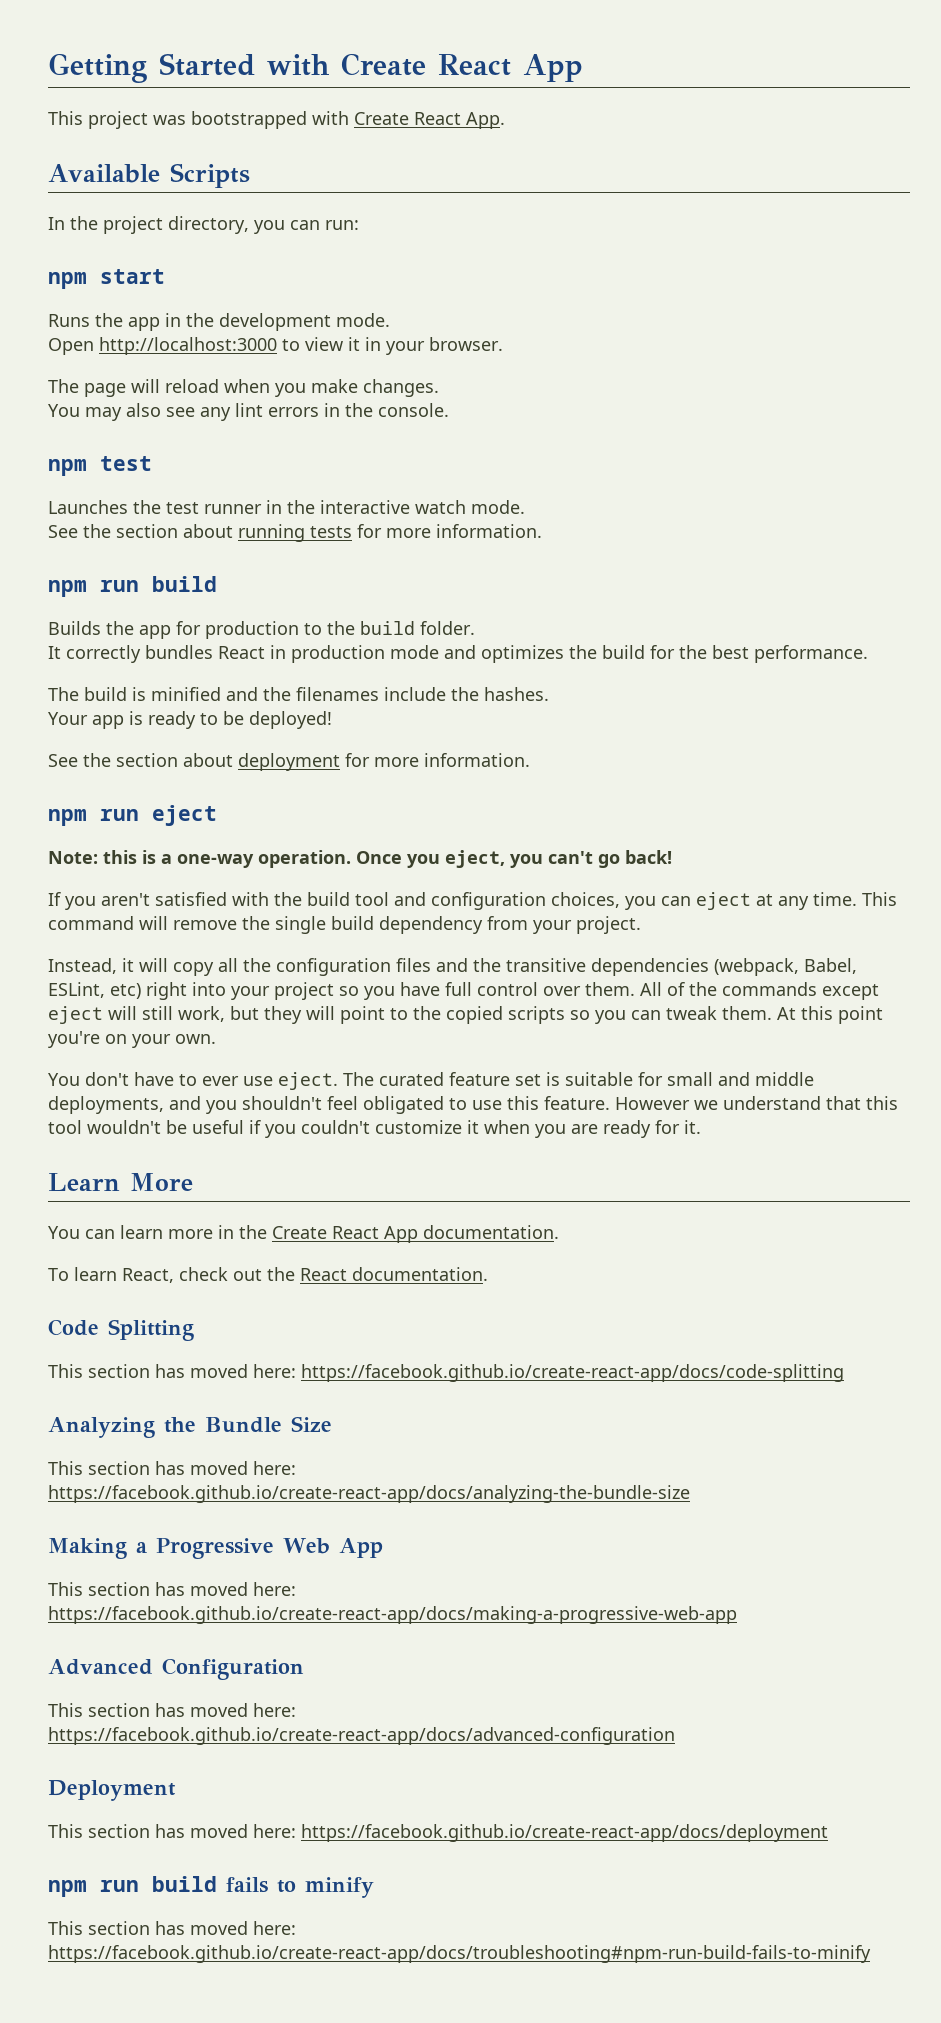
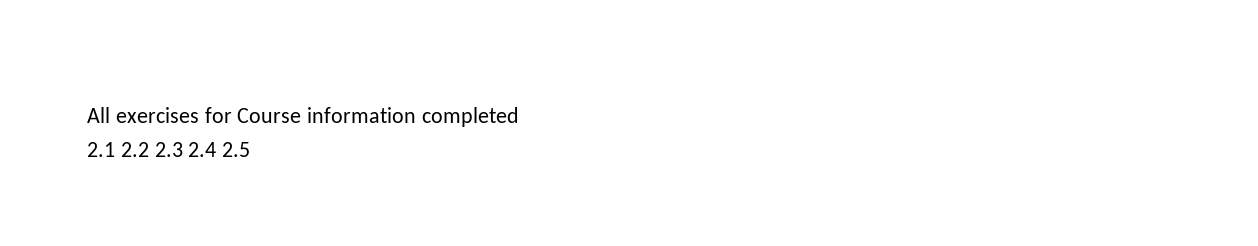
[48,53,583,83] [48,111,505,129] [48,163,250,188] [48,216,359,234] [48,269,165,289] [48,313,390,331] [48,337,503,355] [48,379,439,397] [48,403,449,421] [48,456,152,476] [48,500,525,514] [48,524,542,542] [48,576,217,597] [48,621,475,639] [48,645,868,663] [48,687,549,701] [48,711,332,729] [48,753,530,771] [48,805,217,826] [48,850,672,868] [48,892,897,910] [48,916,641,934] [48,958,857,976] [48,982,879,1000] [48,1006,883,1024] [48,1031,216,1048] [48,1072,814,1090] [48,1096,898,1114] [48,1120,701,1138] [48,1173,193,1191] [48,1225,559,1243] [48,1267,488,1283] [48,1319,194,1341] [48,1364,844,1382] [48,1416,332,1438] [48,1461,296,1475] [48,1485,690,1503] [48,1538,383,1559] [48,1582,296,1596] [48,1606,737,1624] [48,1658,304,1680] [48,1703,296,1717] [48,1727,675,1745] [48,1780,176,1801] [48,1824,828,1842] [48,1876,374,1898] [48,1921,296,1935] [48,1945,871,1963] Getting Started with Create React App // This project was bootstrapped with Create React App. // Available Scripts // In the project directory, you can run: // npm start // Runs the app in the development mode. // Open http://localhost:3000 to view it in your browser. // The page will reload when you make changes. // You may also see any lint errors in the console. // npm test // Launches the test runner in the interactive watch mode. // See the section about running tests for more information. // npm run build // Builds the app for production to the build folder. // It correctly bundles React in production mode and optimizes the build for the best performance. // The build is minified and the filenames include the hashes. // Your app is ready to be deployed! // See the section about deployment for more information. // npm run eject // Note: this is a one-way operation. Once you eject, you can't go back! // If you aren't satisfied with the build tool and configuration choices, you can eject at any time. This command will remove the single build dependency from your project. // Instead, it will copy all the configuration files and the transitive dependencies (webpack, Babel, ESLint, etc) right into your project so you have full control over them. All of the commands except eject will still work, but they will point to the copied scripts so you can tweak them. At this point you're on your own. // You don't have to ever use eject. The curated feature set is suitable for small and middle deployments, and you shouldn't feel obligated to use this feature. However we understand that this tool wouldn't be useful if you couldn't customize it when you are ready for it. // Learn More // You can learn more in the Create React App documentation. // To learn React, check out the React documentation. // Code Splitting // This section has moved here: https://facebook.github.io/create-react-app/docs/code-splitting // Analyzing the Bundle Size // This section has moved here: https://facebook.github.io/create-react-app/docs/analyzing-the-bundle-size // Making a Progressive Web App // This section has moved here: https://facebook.github.io/create-react-app/docs/making-a-progressive-web-app // Advanced Configuration // This section has moved here: https://facebook.github.io/create-react-app/docs/advanced-configuration // Deployment // This section has moved here: https://facebook.github.io/create-react-app/docs/deployment // npm run build fails to minify // This section has moved here: https://facebook.github.io/create-react-app/docs/troubleshooting#npm-run-build-fails-to-minify -> [87,107,520,127] [87,142,251,157] All exercises for Course information completed // 2.1 2.2 2.3 2.4 2.5

